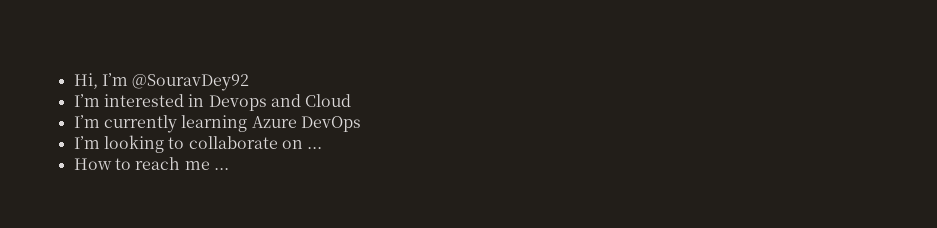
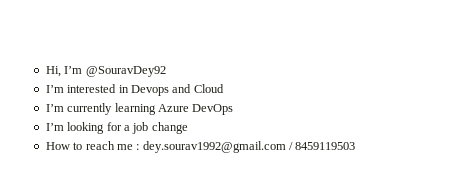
[168,136,323,149] to collaborate on ... -> [106,122,188,134] for a job change
[213,168,229,170] ... -> [136,141,356,153] : dey.sourav1992@gmail.com / 8459119503

